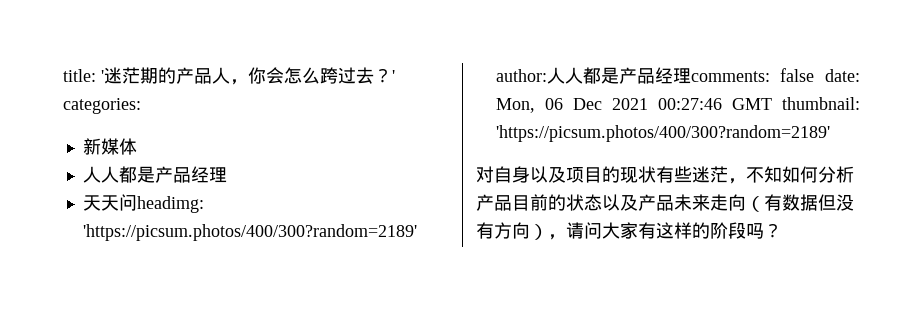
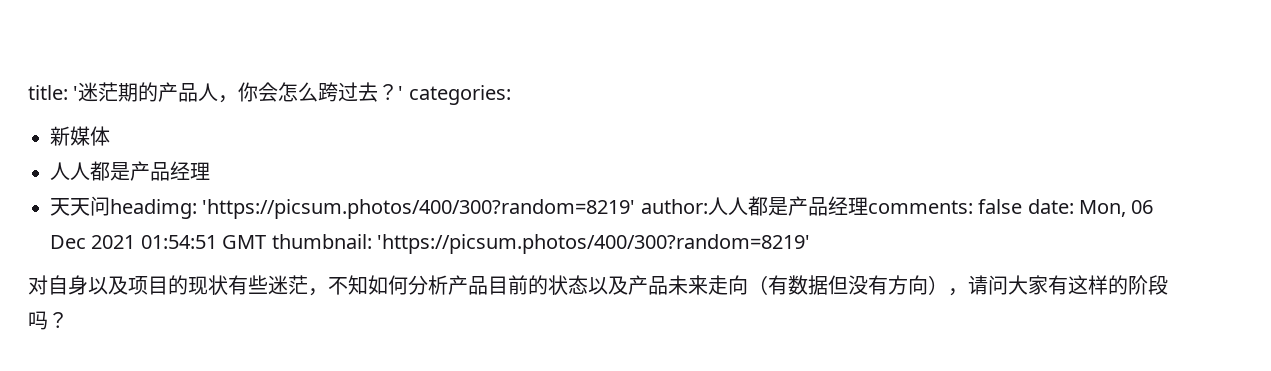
[82,224,417,241] 'https://picsum.photos/400/300?random=2189' -> [202,199,636,219] 'https://picsum.photos/400/300?random=8219'
[657,98,722,110] 00:27:46 -> [140,235,217,249] 01:54:51
[495,125,830,142] 'https://picsum.photos/400/300?random=2189' -> [377,234,810,254] 'https://picsum.photos/400/300?random=8219'

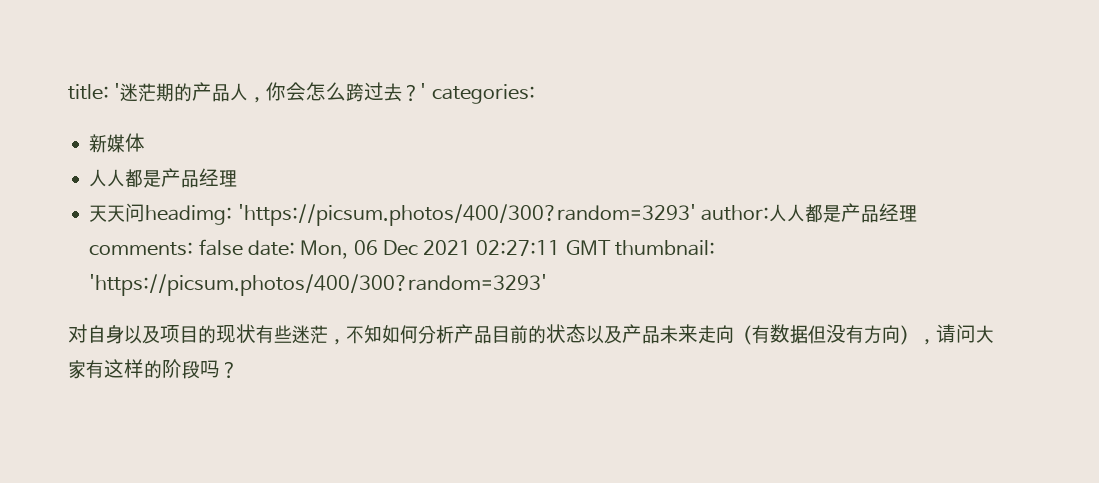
[202,199,636,219] 'https://picsum.photos/400/300?random=8219' -> [237,204,696,226] 'https://picsum.photos/400/300?random=3293'
[140,235,217,249] 01:54:51 -> [476,240,561,256] 02:27:11
[377,234,810,254] 'https://picsum.photos/400/300?random=8219' -> [89,274,548,296] 'https://picsum.photos/400/300?random=3293'

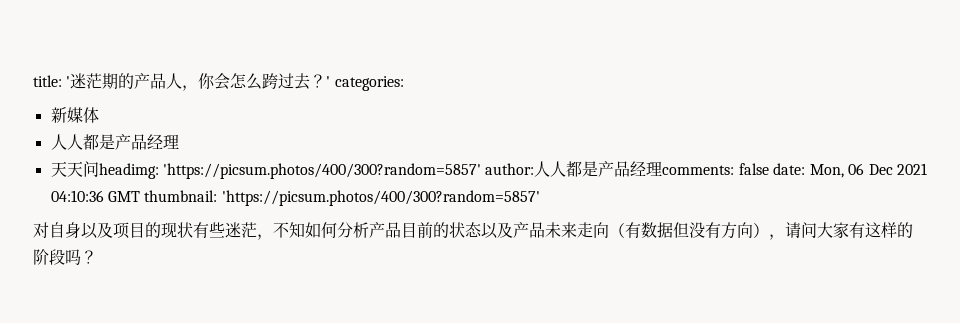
[237,204,696,226] 'https://picsum.photos/400/300?random=3293' -> [163,163,482,179] 'https://picsum.photos/400/300?random=5857'
[476,240,561,256] 02:27:11 -> [50,190,104,202] 04:10:36
[89,274,548,296] 'https://picsum.photos/400/300?random=3293' -> [221,190,540,206] 'https://picsum.photos/400/300?random=5857'

